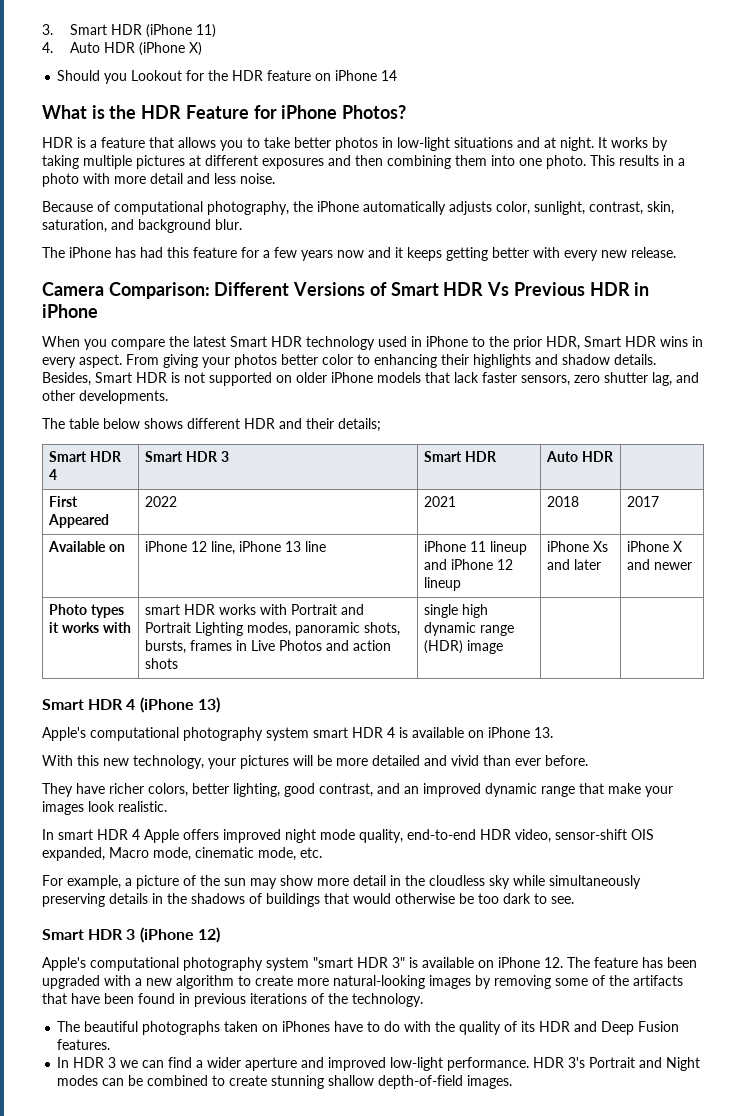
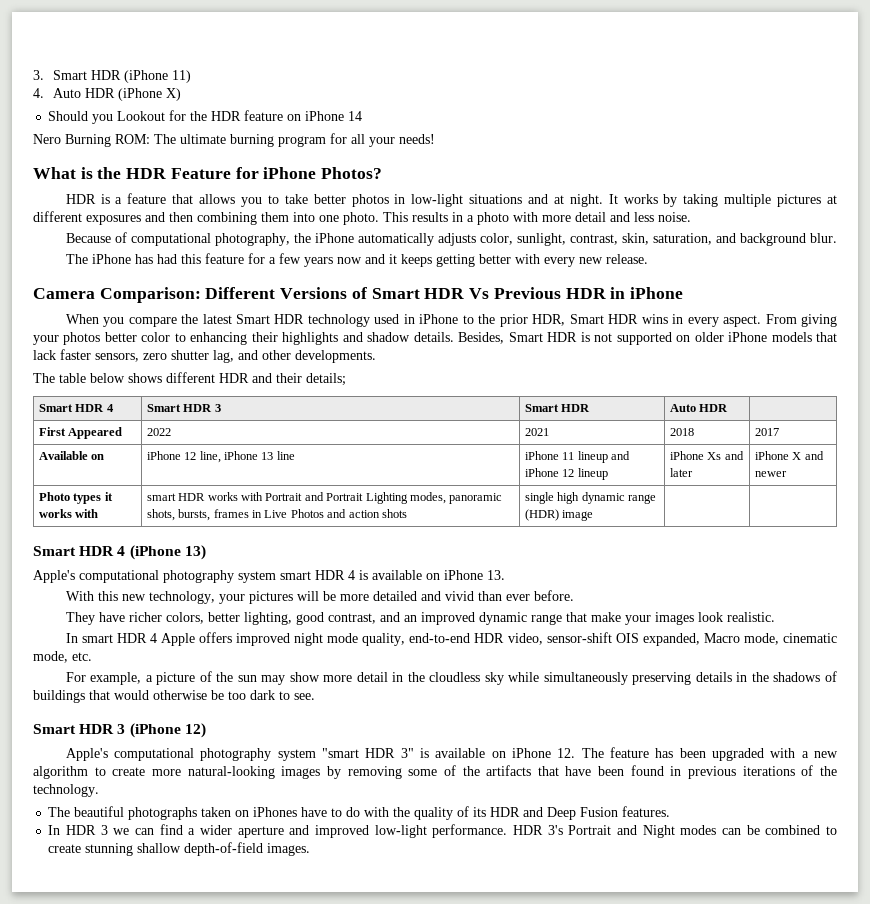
(398, 75) none -> [33,133,435,147] // Nero Burning ROM: The ultimate burning program for all your needs!

